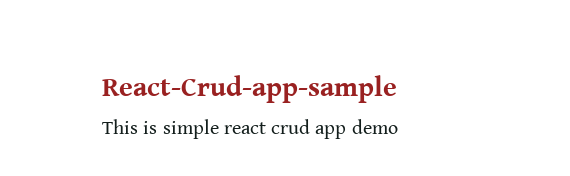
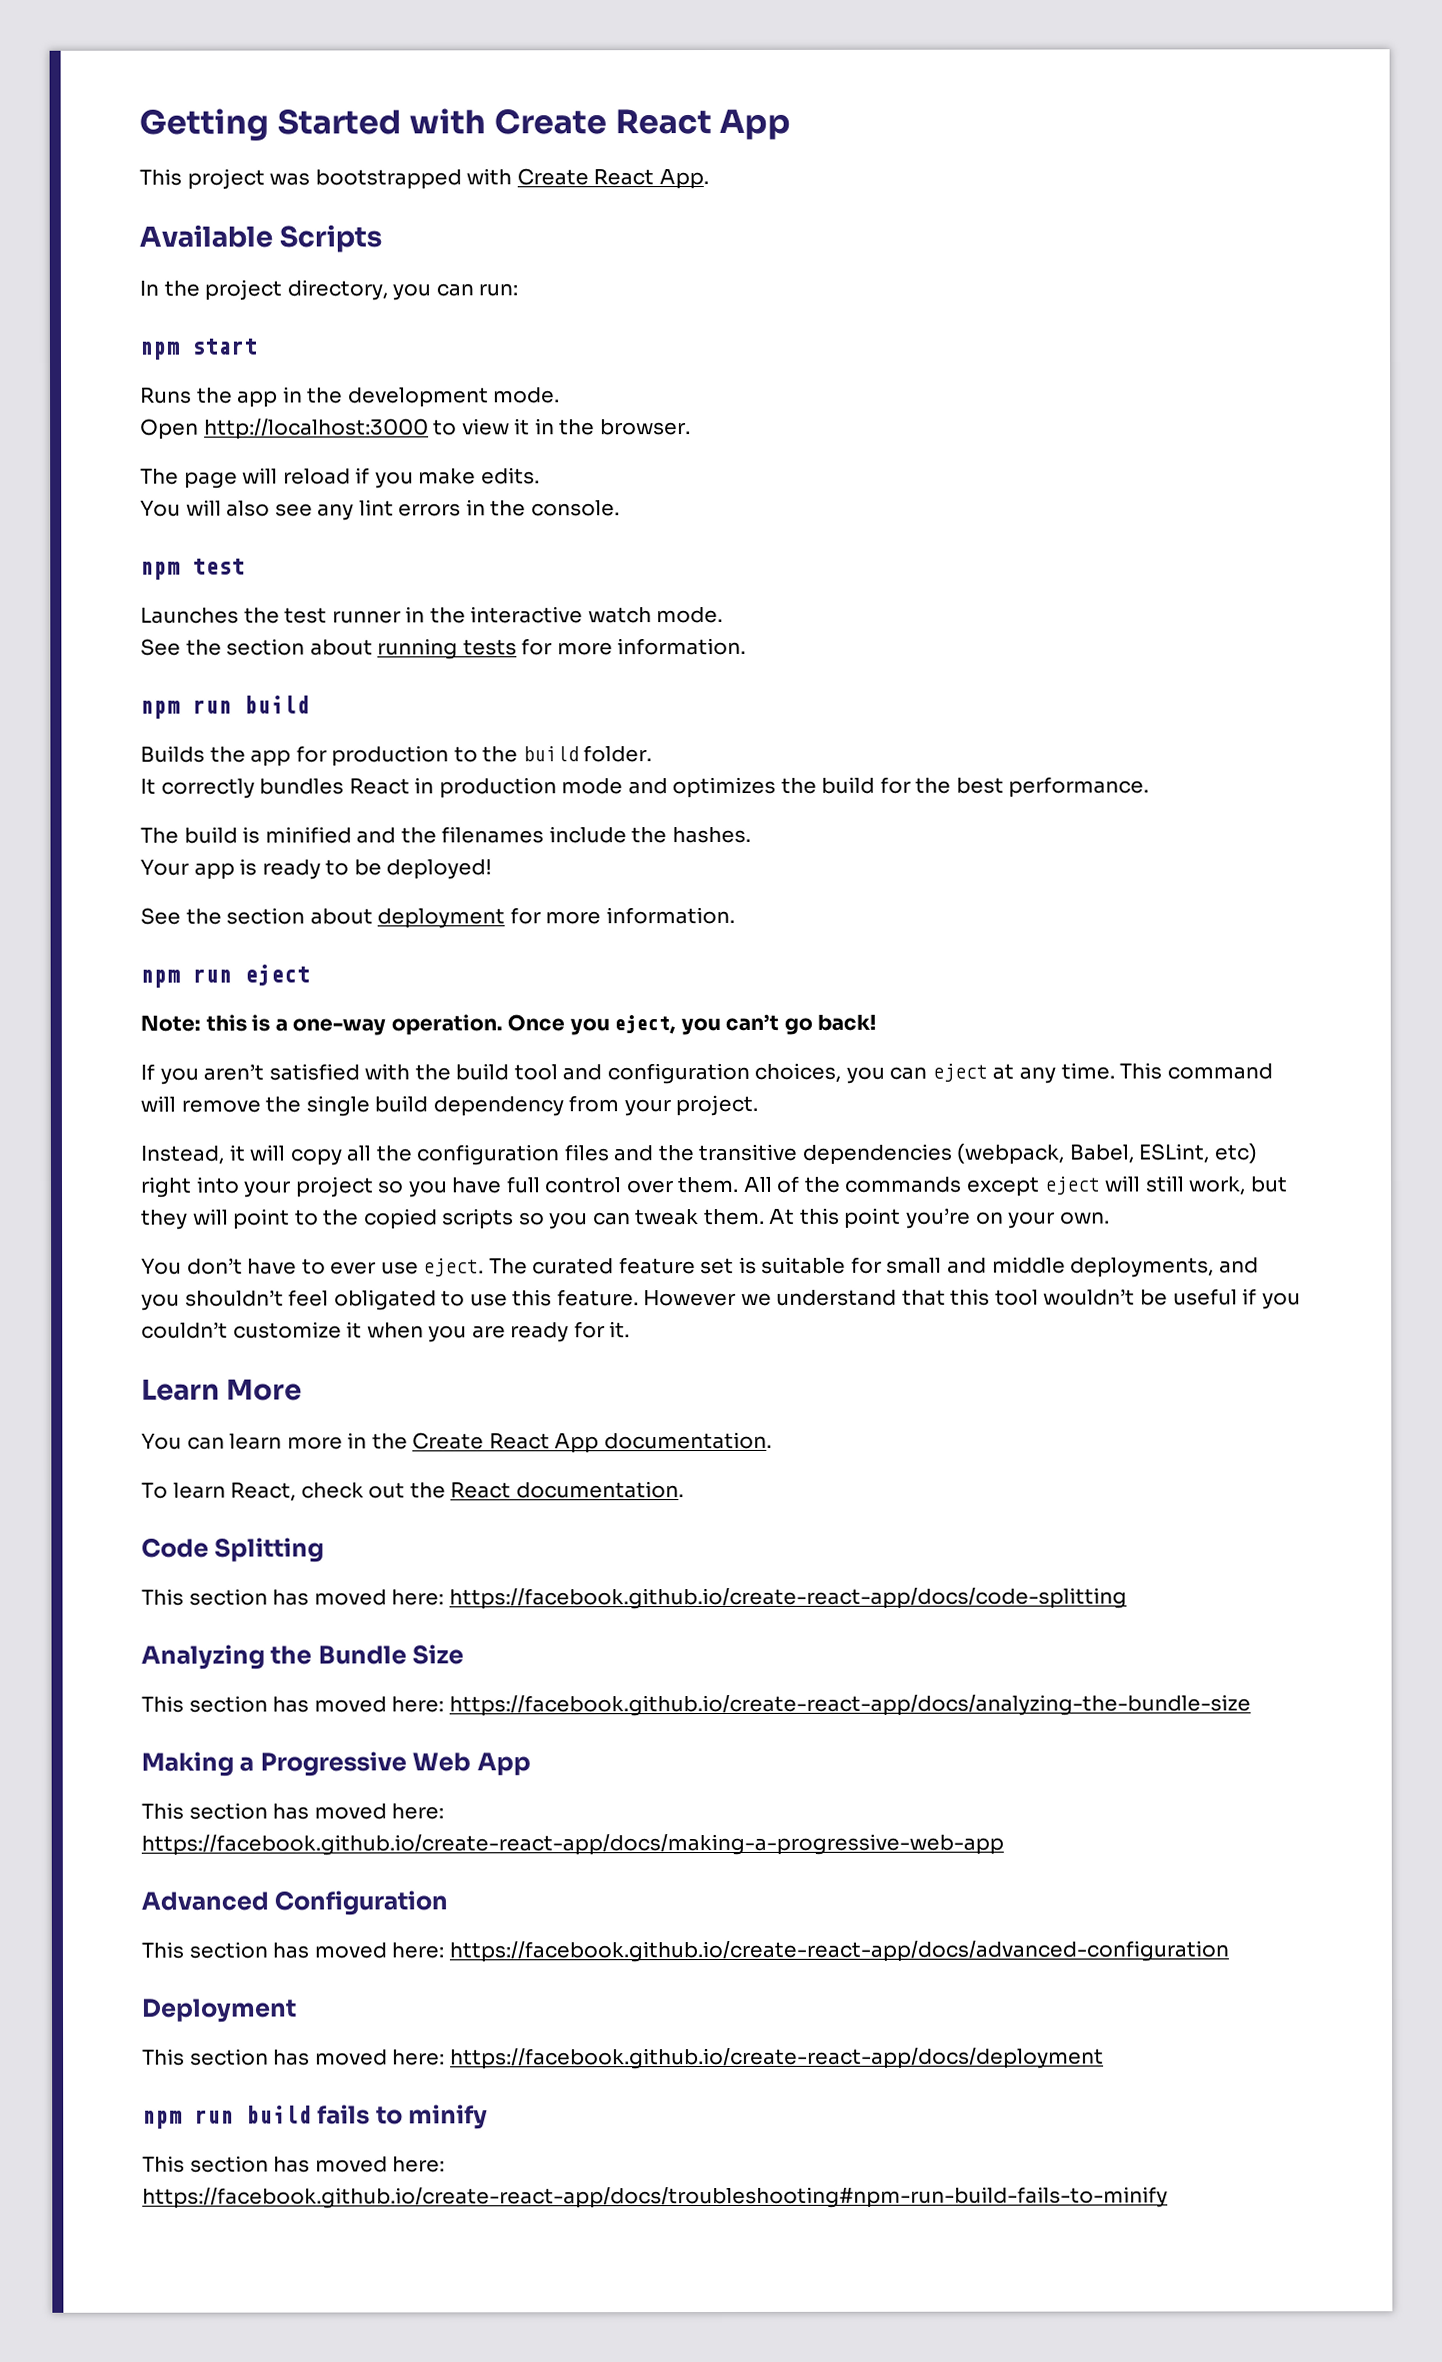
[102,75,397,103] [102,119,398,139] React-Crud-app-sample // This is simple react crud app demo -> [139,108,792,141] [139,168,709,190] [139,224,383,253] [139,279,519,301] [139,338,257,360] [140,386,561,408] [140,418,691,440] [140,467,540,489] [140,499,620,521] [140,558,245,580] [140,606,724,624] [140,637,747,660] [140,695,310,719] [140,745,653,767] [140,776,1150,799] [140,826,751,844] [140,858,493,880] [140,906,735,929] [140,964,310,988] [140,1013,878,1036] [140,1062,1273,1085] [140,1094,759,1117] [140,1143,1258,1166] [140,1175,1288,1198] [141,1207,1110,1230] [141,1256,1259,1278] [141,1288,1301,1311] [141,1321,631,1343] [141,1378,303,1401] [141,1431,772,1454] [141,1481,684,1502] [141,1537,325,1563] [141,1587,1127,1610] [141,1644,465,1670] [141,1694,1251,1717] [141,1751,531,1777] [141,1802,445,1820] [141,1833,1004,1856] [141,1890,449,1916] [141,1940,1229,1963] [141,1998,297,2023] [142,2047,1104,2070] [142,2104,489,2130] [142,2155,446,2173] [142,2186,1168,2209] Getting Started with Create React App // This project was bootstrapped with Create React App. // Available Scripts // In the project directory, you can run: // npm start // Runs the app in the development mode. // Open http://localhost:3000 to view it in the browser. // The page will reload if you make edits. // You will also see any lint errors in the console. // npm test // Launches the test runner in the interactive watch mode. // See the section about running tests for more information. // npm run build // Builds the app for production to the build folder. // It correctly bundles React in production mode and optimizes the build for the best performance. // The build is minified and the filenames include the hashes. // Your app is ready to be deployed! // See the section about deployment for more information. // npm run eject // Note: this is a one-way operation. Once you eject, you can’t go back! // If you aren’t satisfied with the build tool and configuration choices, you can eject at any time. This command will remove the single build dependency from your project. // Instead, it will copy all the configuration files and the transitive dependencies (webpack, Babel, ESLint, etc) right into your project so you have full control over them. All of the commands except eject will still work, but they will point to the copied scripts so you can tweak them. At this point you’re on your own. // You don’t have to ever use eject. The curated feature set is suitable for small and middle deployments, and you shouldn’t feel obligated to use this feature. However we understand that this tool wouldn’t be useful if you couldn’t customize it when you are ready for it. // Learn More // You can learn more in the Create React App documentation. // To learn React, check out the React documentation. // Code Splitting // This section has moved here: https://facebook.github.io/create-react-app/docs/code-splitting // Analyzing the Bundle Size // This section has moved here: https://facebook.github.io/create-react-app/docs/analyzing-the-bundle-size // Making a Progressive Web App // This section has moved here: https://facebook.github.io/create-react-app/docs/making-a-progressive-web-app // Advanced Configuration // This section has moved here: https://facebook.github.io/create-react-app/docs/advanced-configuration // Deployment // This section has moved here: https://facebook.github.io/create-react-app/docs/deployment // npm run build fails to minify // This section has moved here: https://facebook.github.io/create-react-app/docs/troubleshooting#npm-run-build-fails-to-minify

